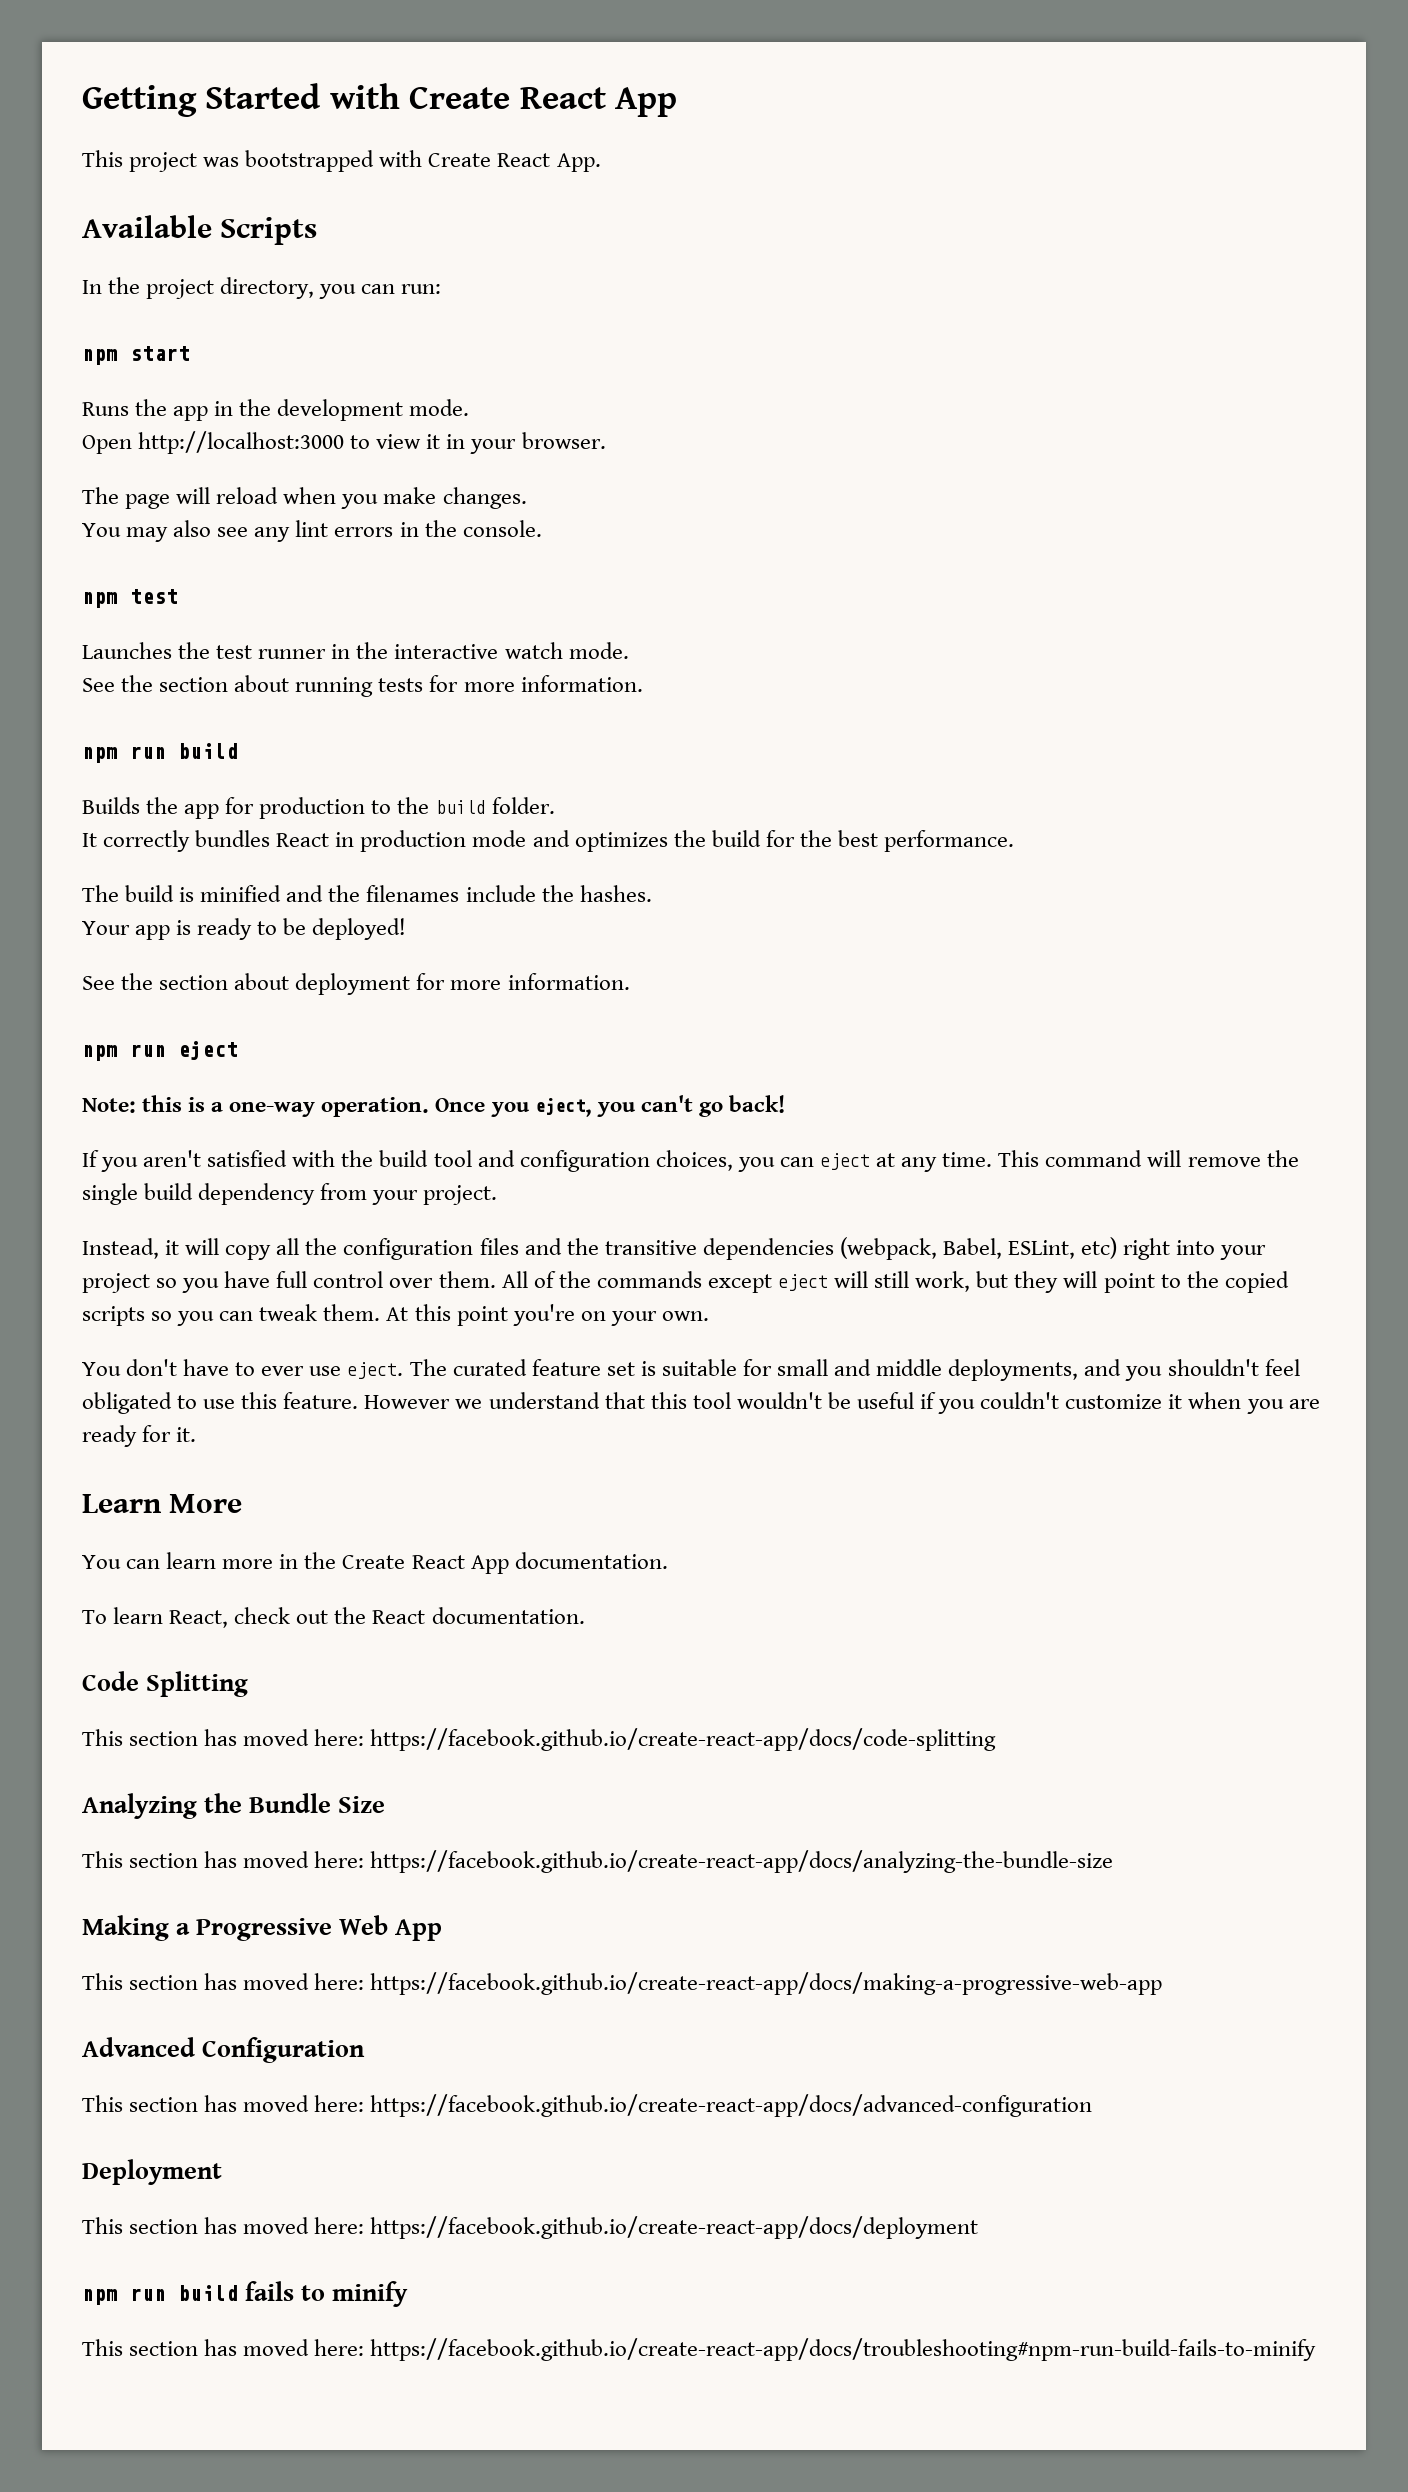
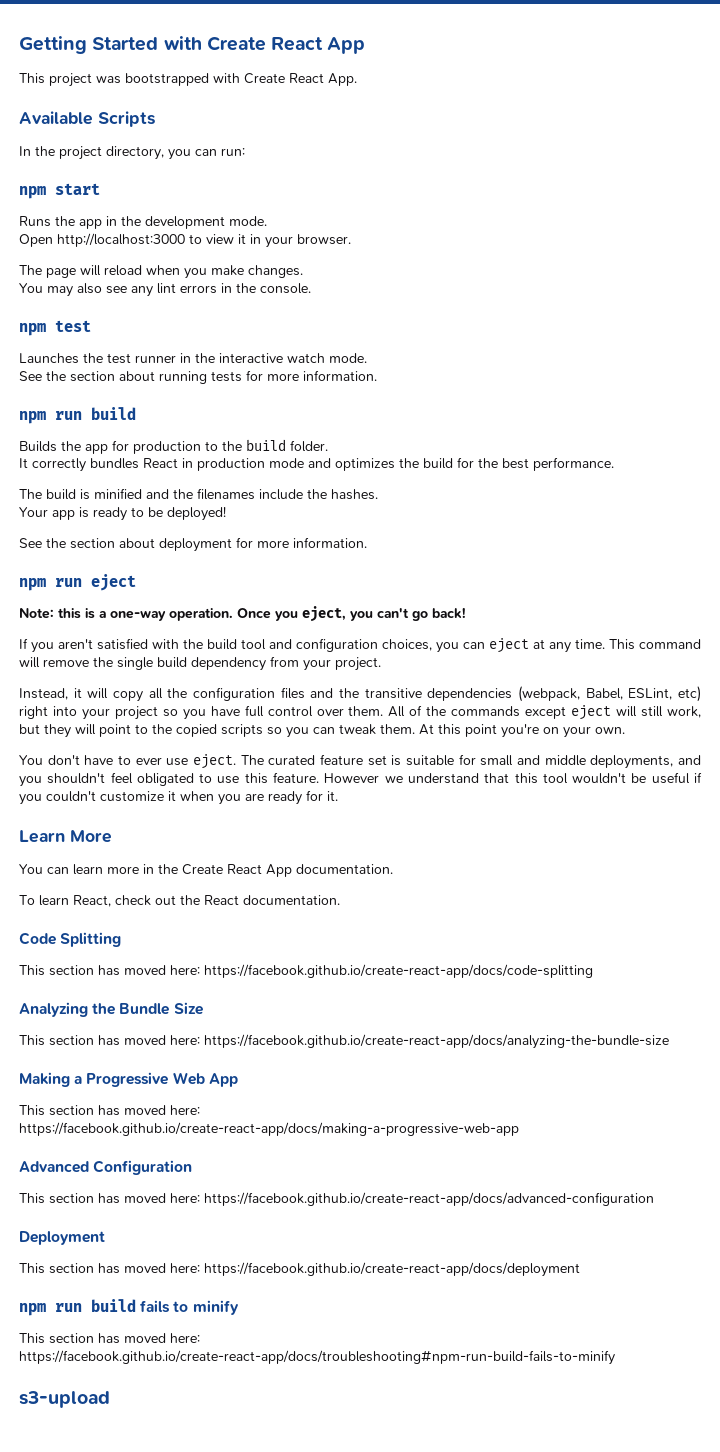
(1317, 2349) none -> [19,1391,110,1408] // s3-upload

